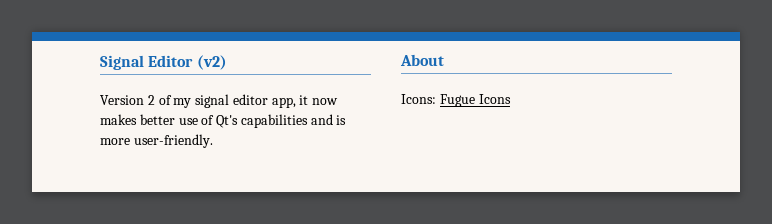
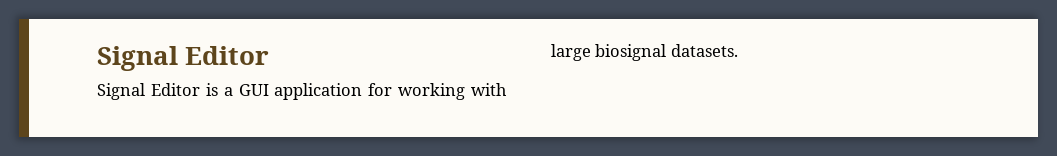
[100,55,227,70] [100,94,339,108] [100,114,347,128] [100,134,213,148] [400,54,444,66] [401,94,511,107] Signal Editor (v2) // Version 2 of my signal editor app, it now makes better use of Qt's capabilities and is more user-friendly. // About // Icons: Fugue Icons -> [97,46,270,71] [97,83,507,100] [551,44,738,61] Signal Editor // Signal Editor is a GUI application for working with large biosignal datasets.

